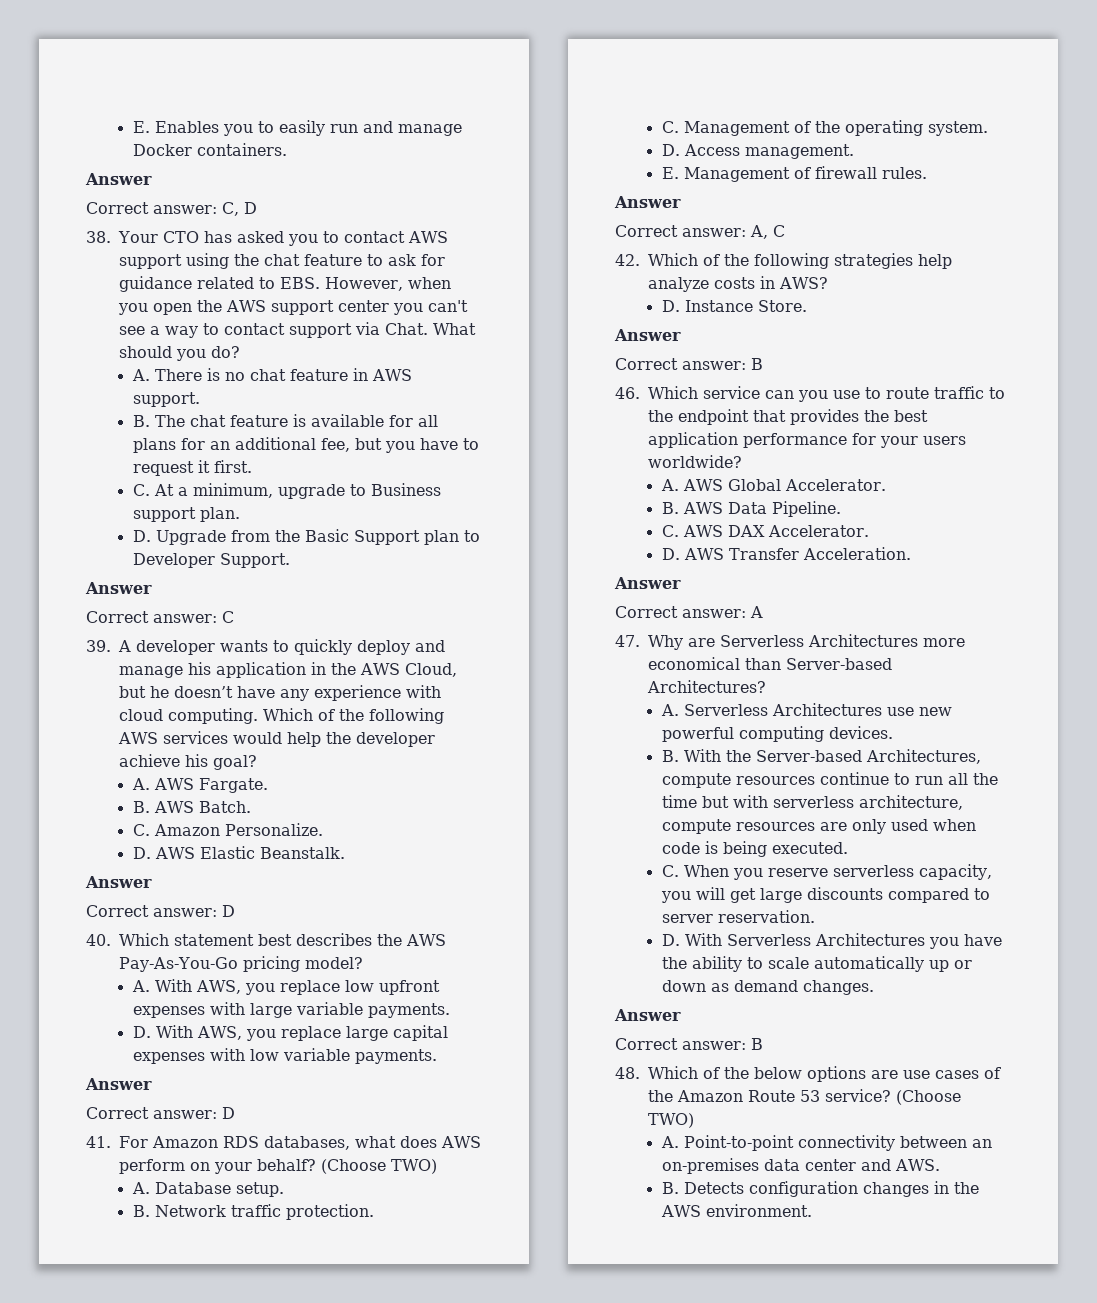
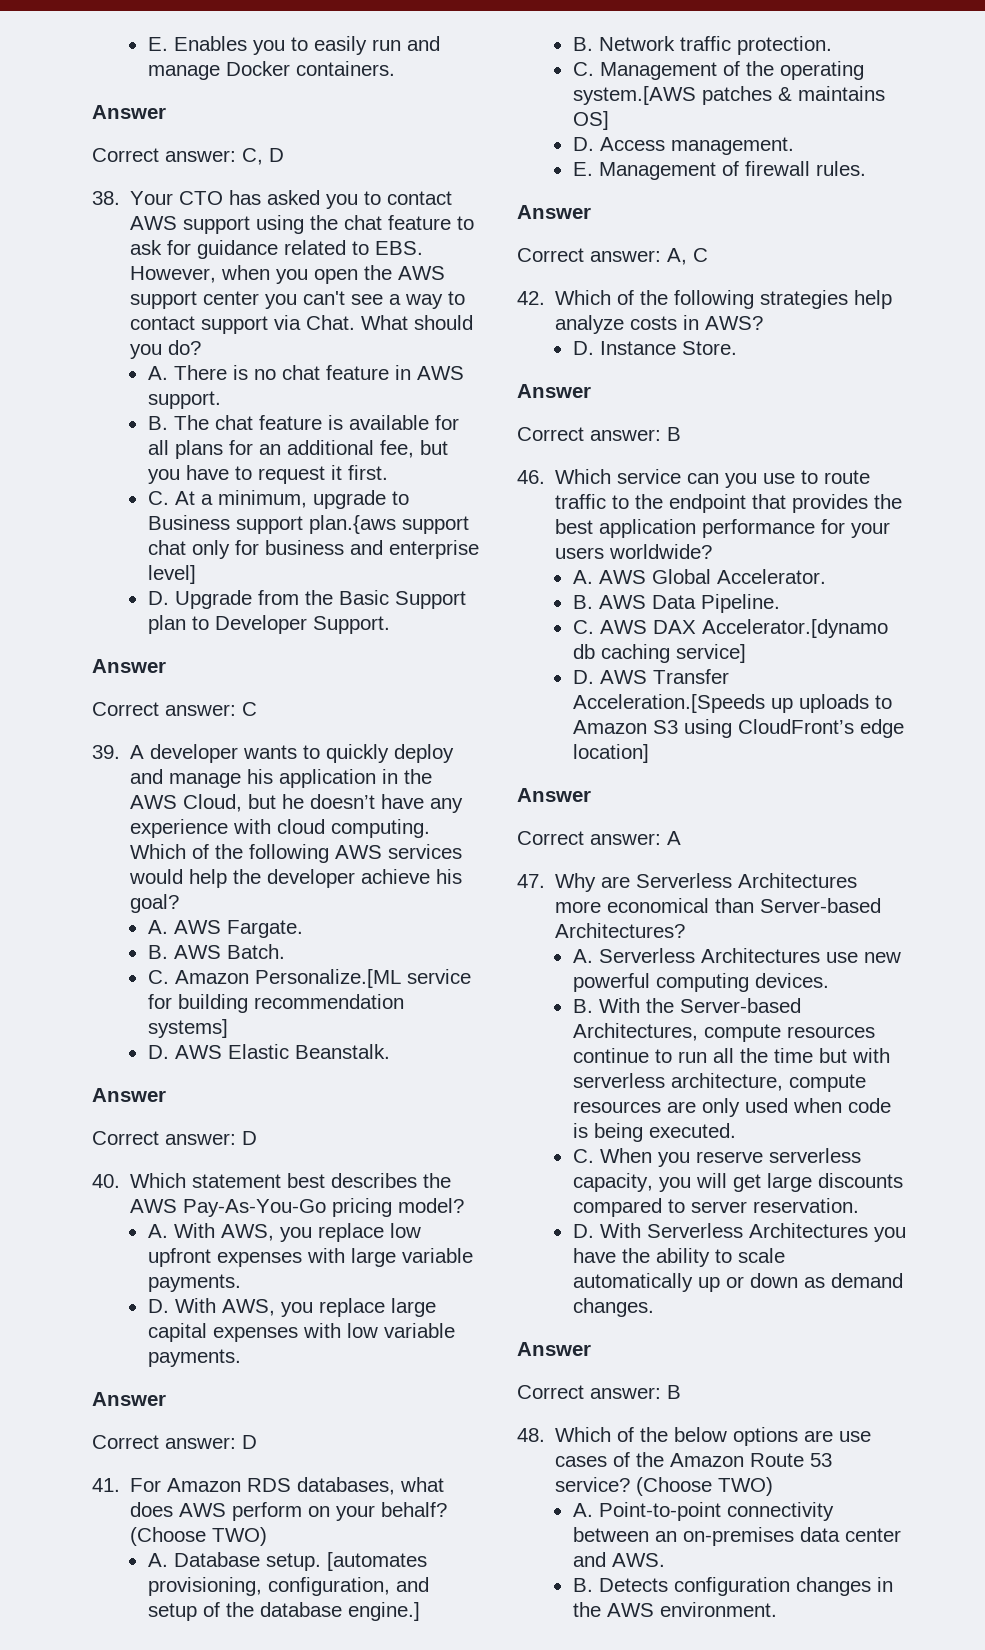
[199,507,240,522] plan. -> [308,515,469,534] [147,540,479,559] [147,565,196,584] plan.{aws support chat only for business and enterprise level]
[224,823,323,836] Personalize. -> [254,969,471,988] [147,994,404,1013] [147,1019,228,1038] Personalize.[ML service for building recommendation systems]
(284, 1189) none -> [326,1552,427,1571] [147,1577,429,1596] [147,1602,420,1621] [automates provisioning, configuration, and setup of the database engine.]
[927,121,988,136] system. -> [572,86,885,105] [572,111,609,130] system.[AWS patches & maintains OS]
[767,525,869,537] Accelerator. -> [701,619,888,638] [572,644,746,663] Accelerator.[dynamo db caching service]
[802,547,911,560] Acceleration. -> [572,694,892,713] [572,719,904,738] [572,744,649,763] Acceleration.[Speeds up uploads to Amazon S3 using CloudFront’s edge location]

